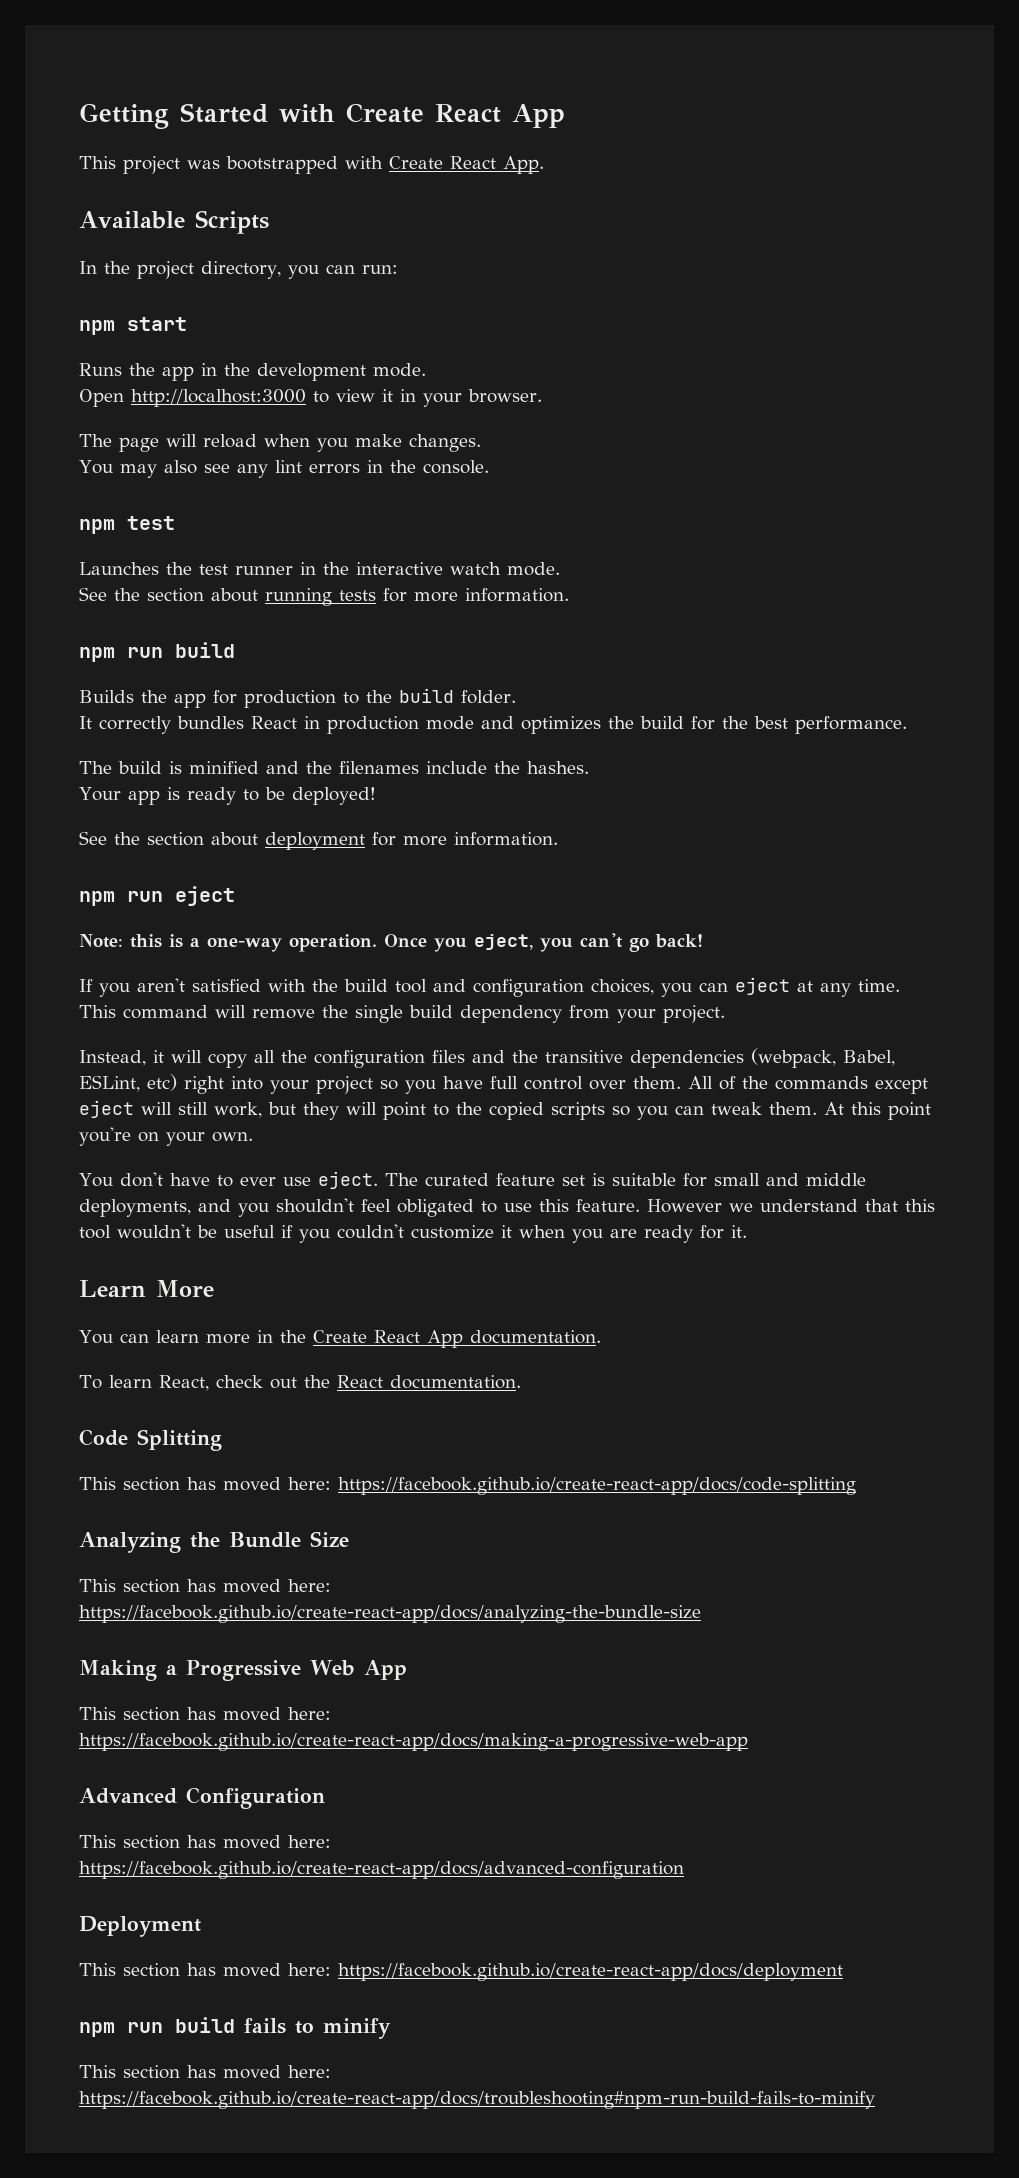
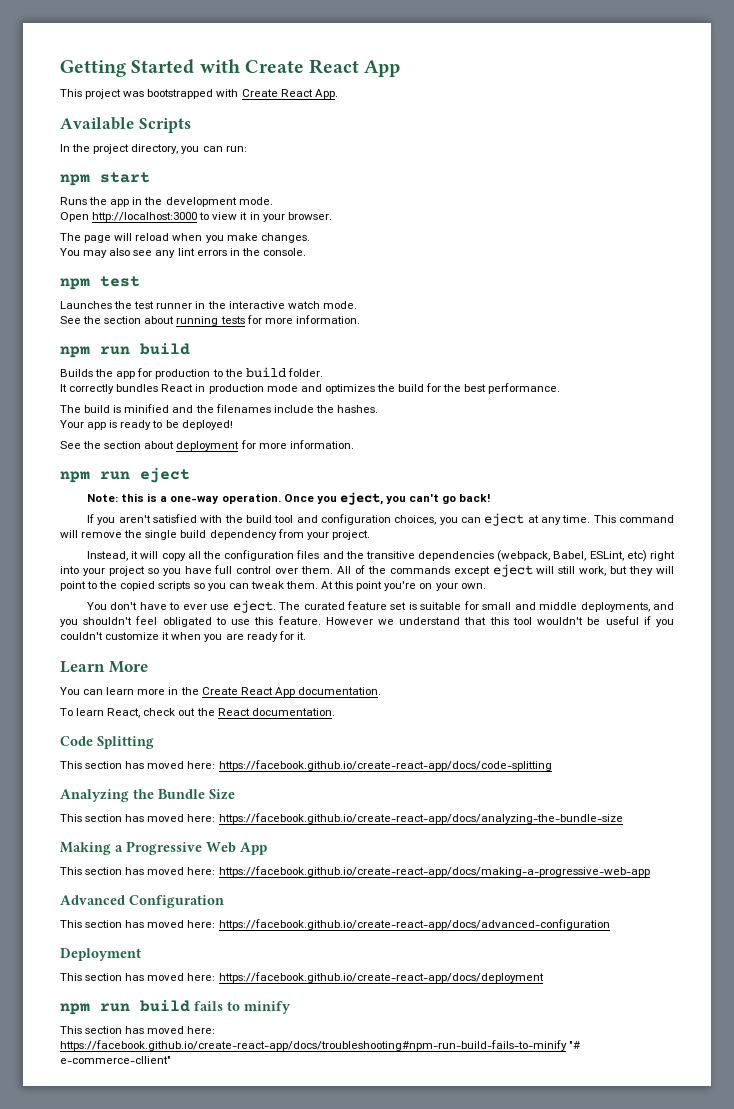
(875, 2100) none -> [569,1041,581,1049] [60,1056,171,1064] "# e-commerce-cllient"

